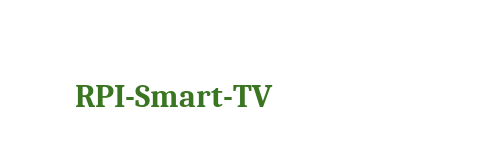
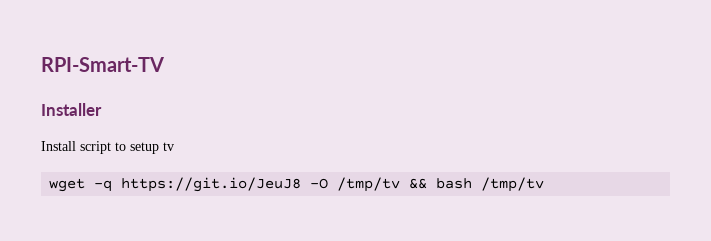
(273, 96) none -> [41,103,102,116] [41,141,174,154] [49,177,545,192] // Installer // Install script to setup tv // wget -q https://git.io/JeuJ8 -O /tmp/tv && bash /tmp/tv

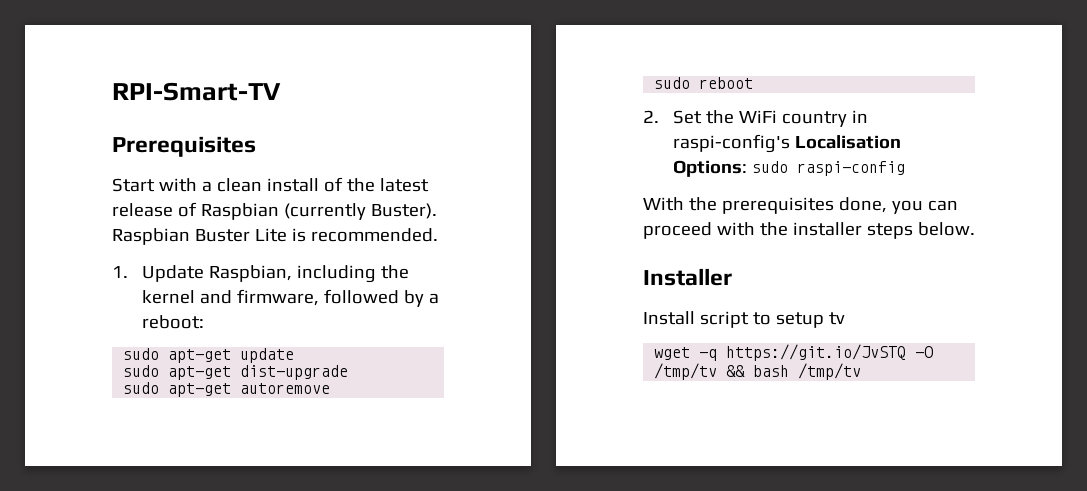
(164, 64) none -> [112,136,256,157] [112,177,429,192] [112,202,437,220] [112,228,438,245] [112,265,410,283] [142,289,440,307] [142,315,205,329] [123,348,295,363] [123,365,349,380] [123,382,331,397] [654,77,754,89] [643,110,869,127] [673,134,902,153] [673,160,906,177] [643,197,958,214] [643,222,975,239] // Prerequisites // Start with a clean install of the latest release of Raspbian (currently Buster). Raspbian Buster Lite is recommended. // 1. Update Raspbian, including the kernel and firmware, followed by a reboot: // sudo apt-get update // sudo apt-get dist-upgrade // sudo apt-get autoremove // sudo reboot // 2. Set the WiFi country in raspi-config's Localisation Options: sudo raspi-config // With the prerequisites done, you can proceed with the installer steps below.
[121,177,302,192] https://git.io/JeuJ8 -> [726,344,907,361] https://git.io/JvSTQ

